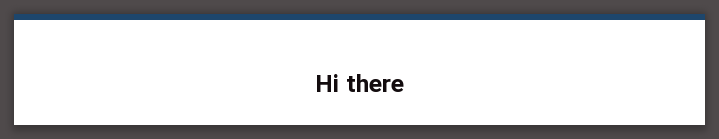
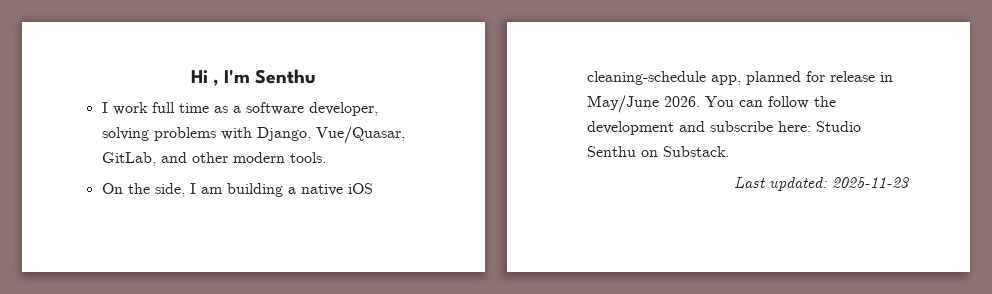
[345,74,404,92] there -> [212,69,317,86] [101,102,378,116] [101,126,405,144] [101,152,326,166] [101,183,373,197] [586,71,893,85] [586,95,836,113] [586,121,861,135] [586,146,729,157] [734,177,909,191] , I'm Senthu // I work full time as a software developer, solving problems with Django, Vue/Quasar, GitLab, and other modern tools. // On the side, I am building a native iOS cleaning-schedule app, planned for release in May/June 2026. You can follow the development and subscribe here: Studio Senthu on Substack. // Last updated: 2025-11-23

